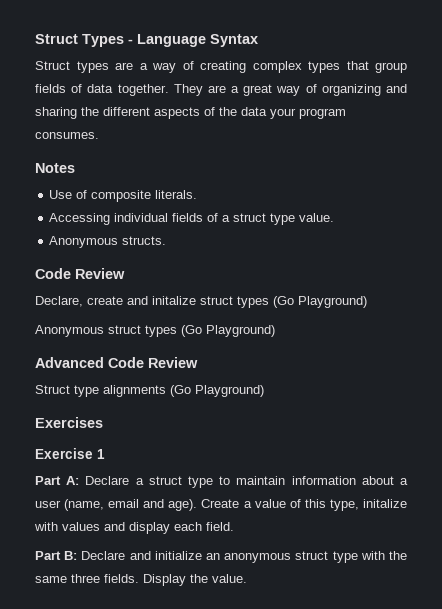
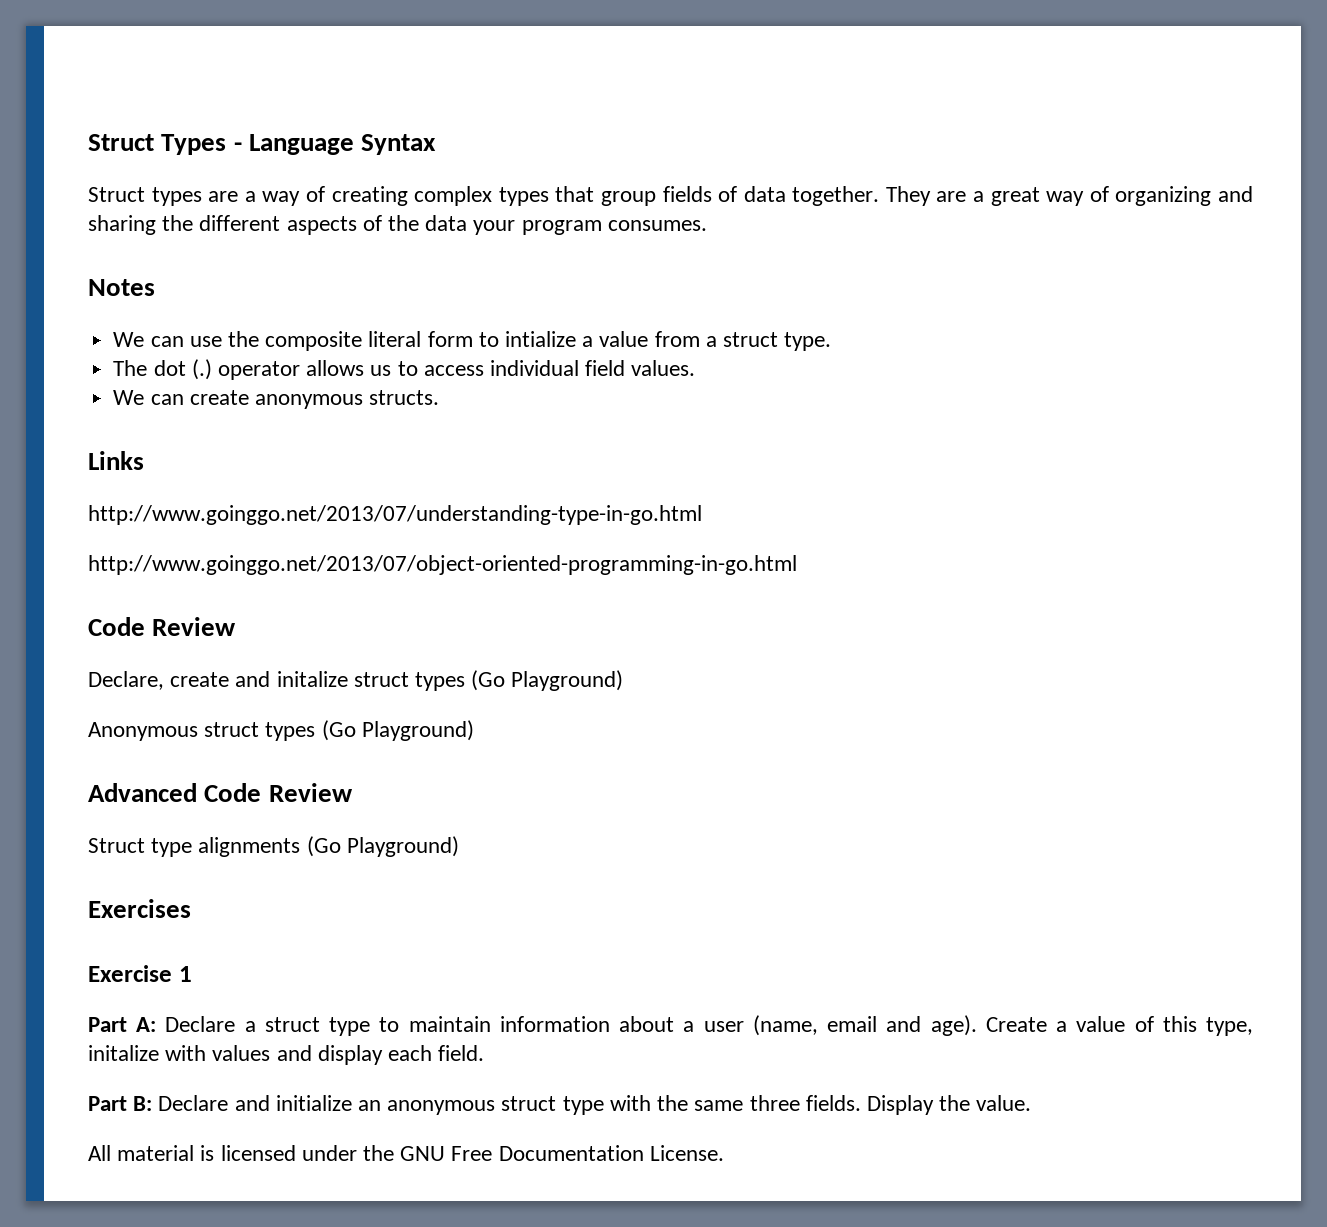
[49,190,198,202] [49,213,335,225] [49,236,167,248] Use of composite literals. // Accessing individual fields of a struct type value. // Anonymous structs. -> [113,331,832,351] [113,359,696,380] [113,390,440,409] [88,451,144,470] [88,505,702,525] [88,555,797,575] We can use the composite literal form to intialize a value from a struct type. // The dot (.) operator allows us to access individual field values. // We can create anonymous structs. // Links // http://www.goinggo.net/2013/07/understanding-type-in-go.html // http://www.goinggo.net/2013/07/object-oriented-programming-in-go.html
(247, 578) none -> [88,1145,724,1161] // All material is licensed under the GNU Free Documentation License.

